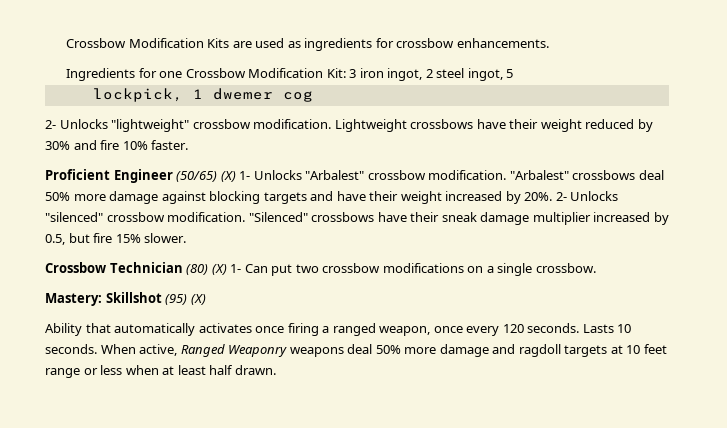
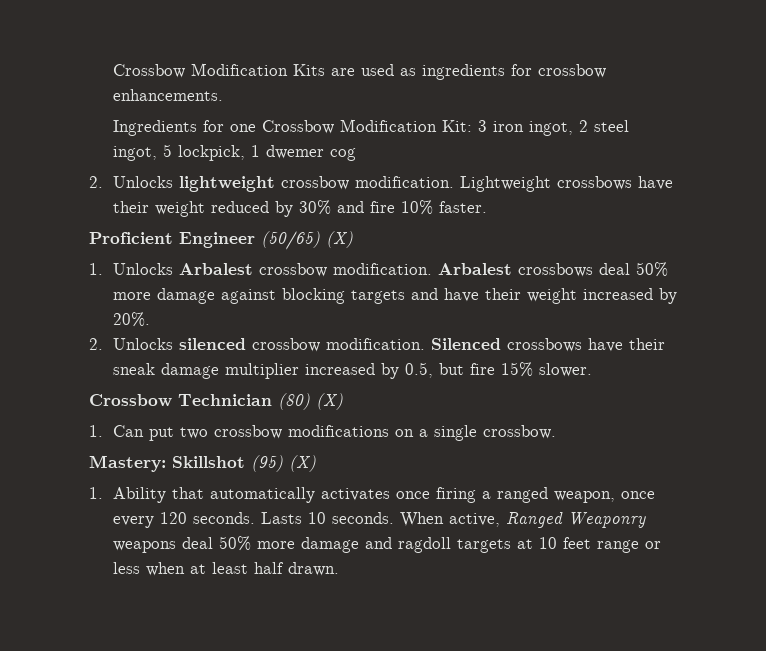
(514, 73) // -> (172, 150) none
[45,119,190,132] 2- Unlocks "lightweight" -> [89,176,275,192] 2. Unlocks lightweight
[239,170,569,180] 1- Unlocks "Arbalest" crossbow modification. "Arbalest" -> [89,263,512,277] // 1. Unlocks Arbalest crossbow modification. Arbalest
[555,191,619,201] [45,212,308,222] 2- Unlocks "silenced" crossbow modification. "Silenced" -> [89,338,501,352] // 2. Unlocks silenced crossbow modification. Silenced
[230,264,242,273] 1- -> [89,425,103,437] // 1.
(206, 299) none -> [89,487,103,499] 1.

